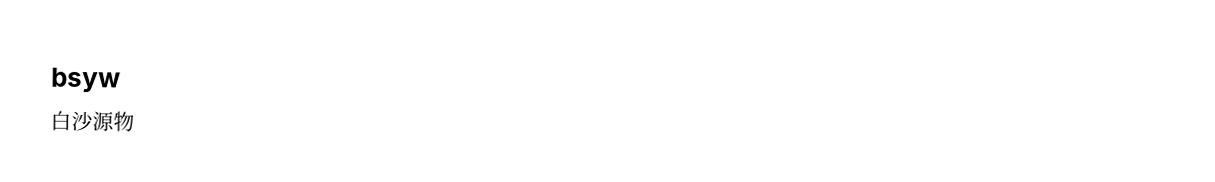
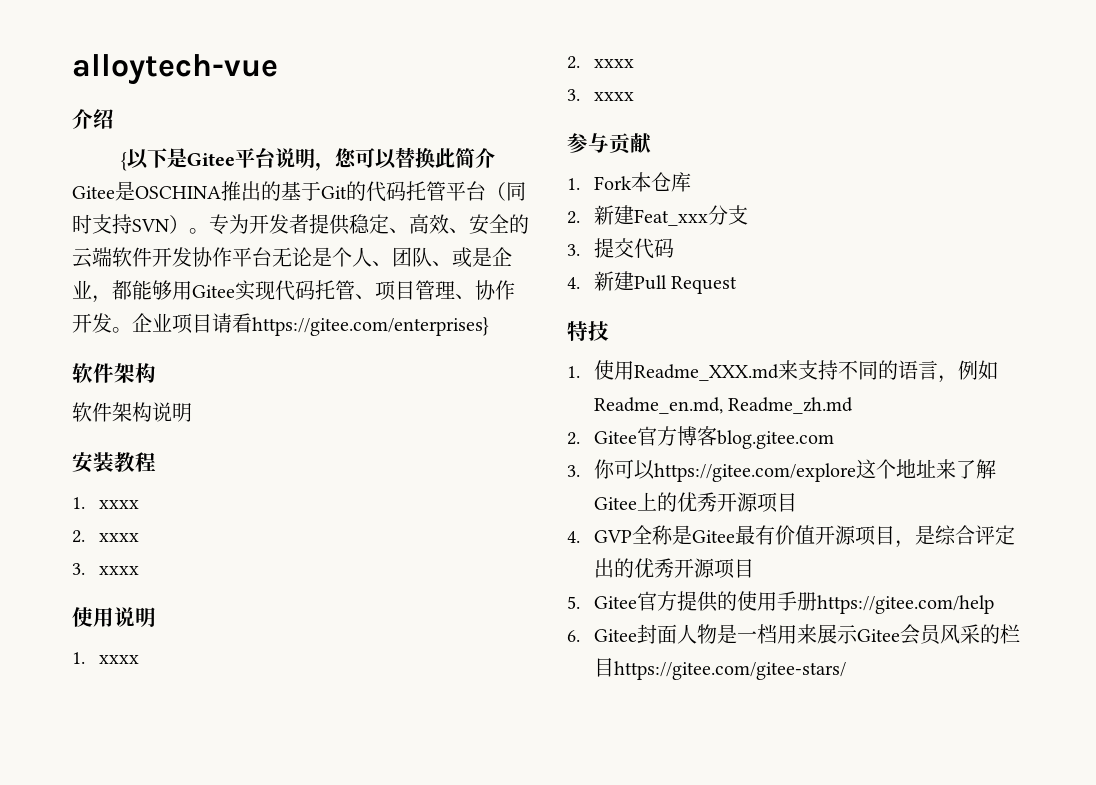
[50,67,121,93] [50,110,135,132] bsyw // 白沙源物 -> [72,54,278,85] [72,109,114,129] [120,147,495,171] [72,181,526,202] [72,214,529,235] [72,247,512,268] [72,280,515,303] [72,313,489,336] [72,363,156,383] [72,402,192,422] [72,452,156,473] [72,497,139,509] [72,530,139,543] [72,563,139,575] [72,607,156,627] [72,652,139,664] [567,56,634,69] [567,89,634,101] [567,133,652,155] [567,172,691,192] [567,205,748,226] [567,238,674,259] [567,271,737,294] [567,321,609,341] [567,360,998,383] [593,397,853,414] [567,426,834,449] [567,459,996,482] [593,492,797,513] [567,525,1015,548] [593,558,754,579] [567,591,994,614] [567,624,1020,645] [593,658,846,680] alloytech-vue // 介绍 // {以下是Gitee平台说明，您可以替换此简介Gitee是OSCHINA推出的基于Git的代码托管平台（同时支持SVN）。专为开发者提供稳定、高效、安全的云端软件开发协作平台无论是个人、团队、或是企业，都能够用Gitee实现代码托管、项目管理、协作开发。企业项目请看https://gitee.com/enterprises} // 软件架构 // 软件架构说明 // 安装教程 // 1. xxxx // 2. xxxx // 3. xxxx // 使用说明 // 1. xxxx // 2. xxxx // 3. xxxx // 参与贡献 // 1. Fork本仓库 // 2.新建Feat_xxx分支 // 3.提交代码 // 4.新建Pull Request // 特技 // 1.使用Readme_XXX.md来支持不同的语言，例如Readme_en.md, Readme_zh.md // 2. Gitee官方博客blog.gitee.com // 3.你可以https://gitee.com/explore这个地址来了解Gitee上的优秀开源项目 // 4. GVP全称是Gitee最有价值开源项目，是综合评定出的优秀开源项目 // 5. Gitee官方提供的使用手册https://gitee.com/help // 6. Gitee封面人物是一档用来展示Gitee会员风采的栏目https://gitee.com/gitee-stars/

